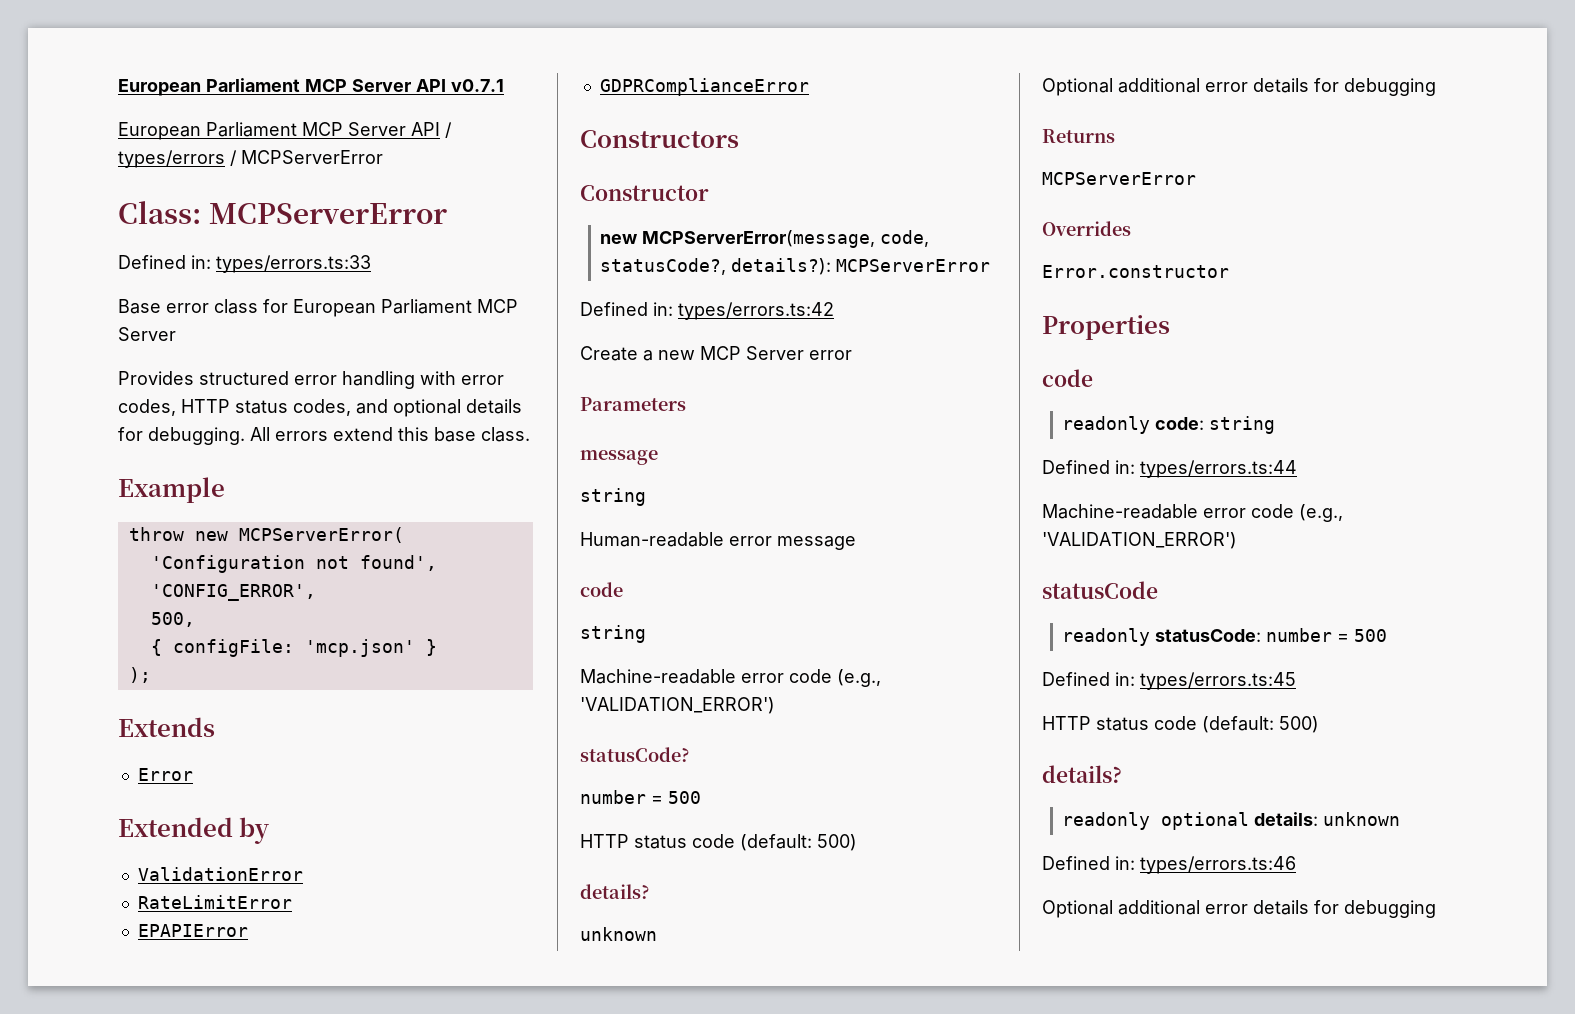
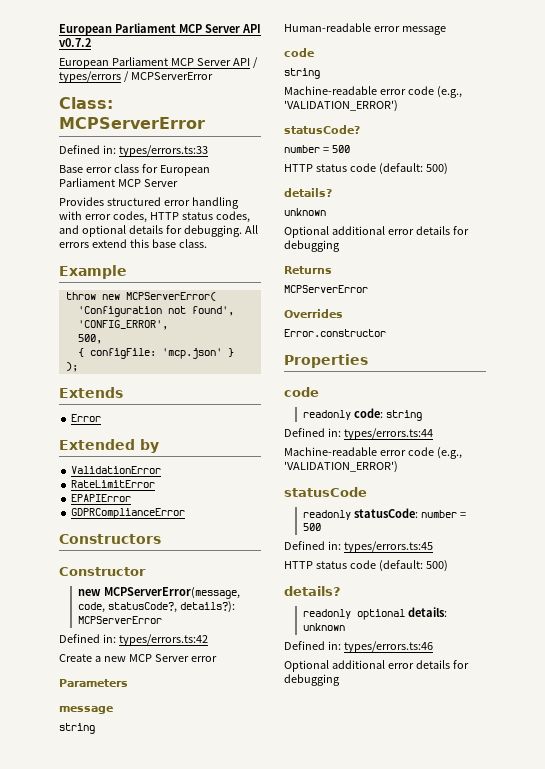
[118,78,504,96] European Parliament MCP Server API v0.7.1 -> [59,23,261,36] [59,38,91,47] European Parliament MCP Server API v0.7.2

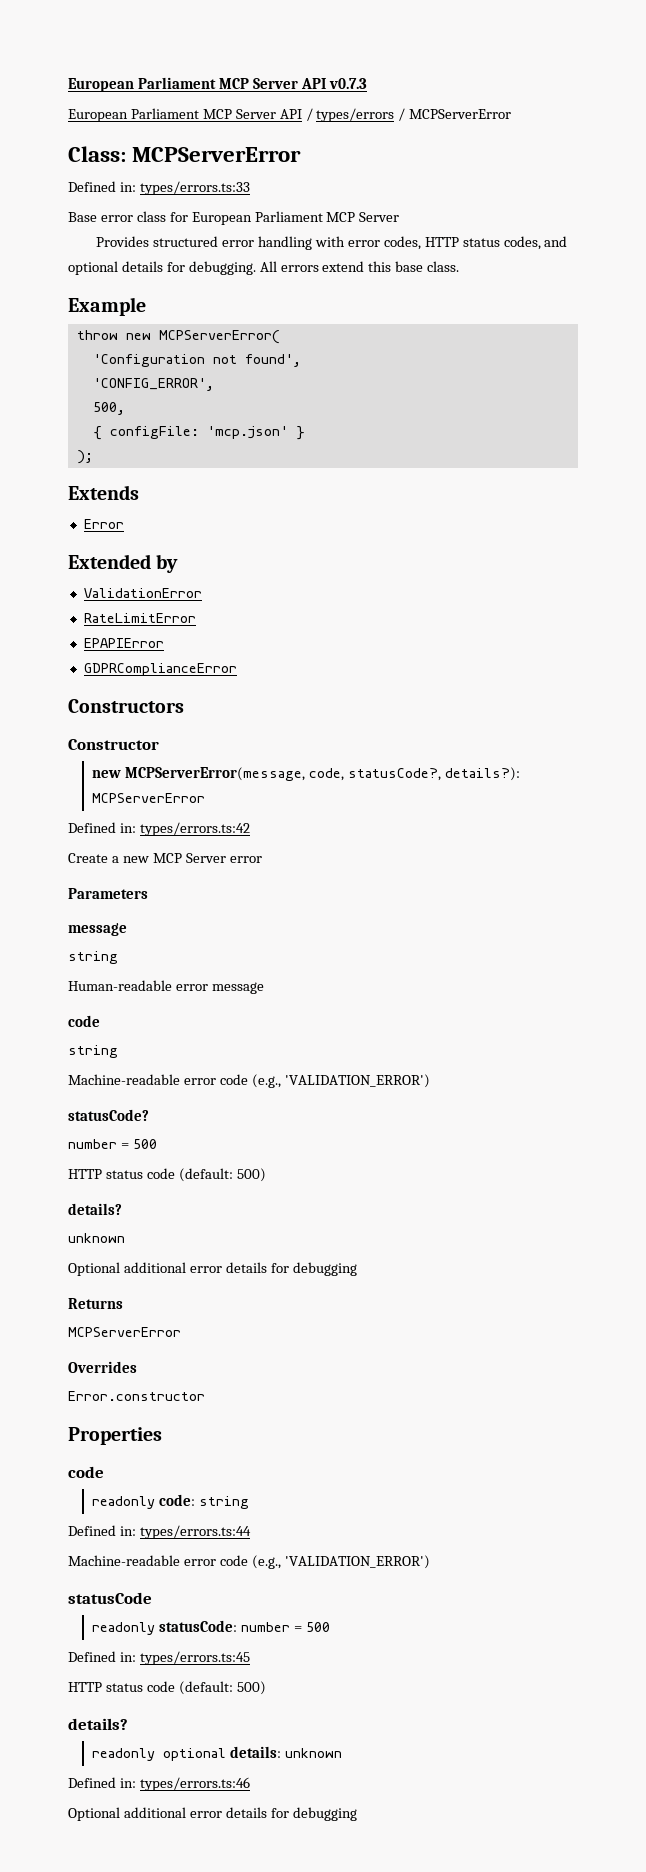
[59,23,261,36] [59,38,91,47] European Parliament MCP Server API v0.7.2 -> [68,77,367,92] European Parliament MCP Server API v0.7.3

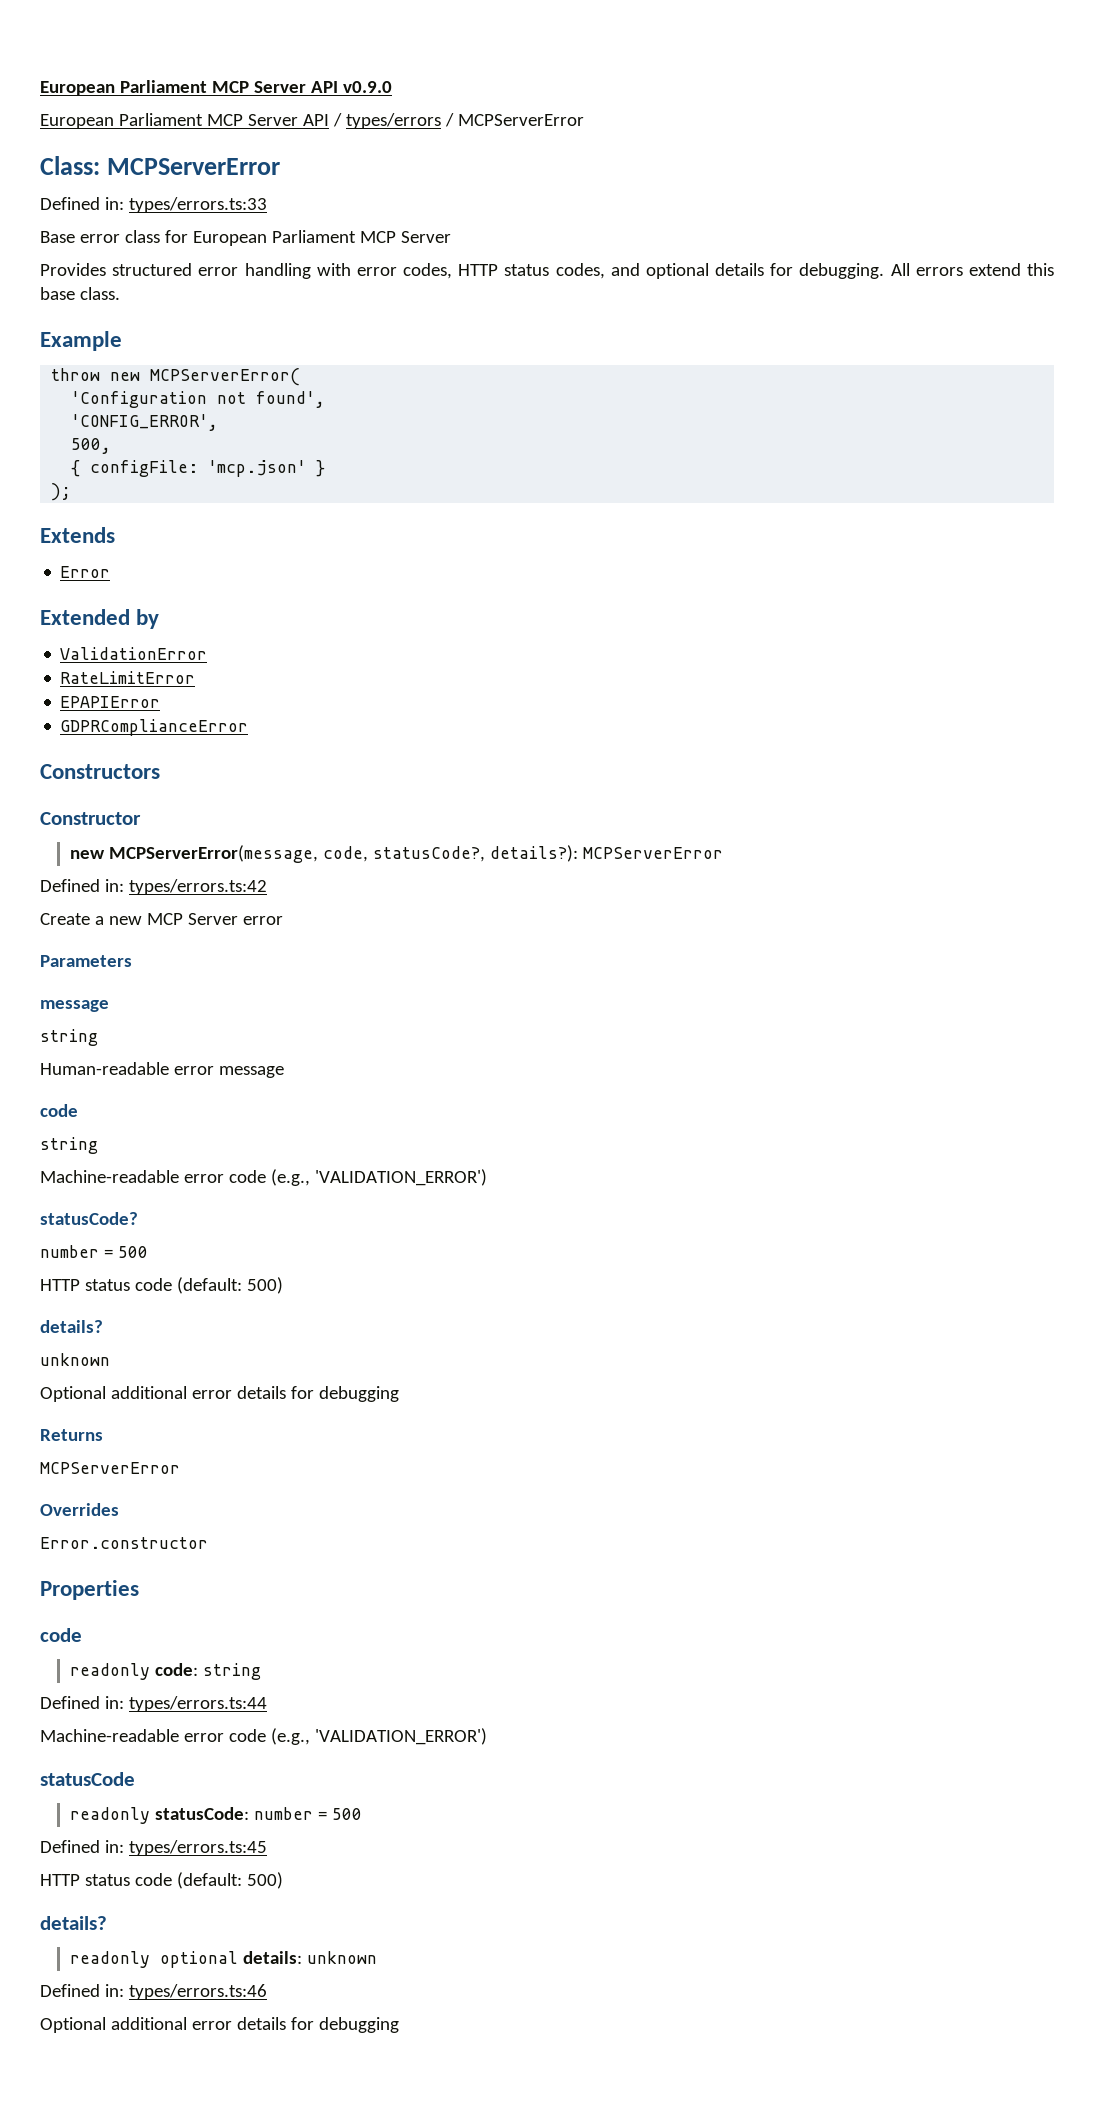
[68,77,367,92] European Parliament MCP Server API v0.7.3 -> [40,80,392,96] European Parliament MCP Server API v0.9.0

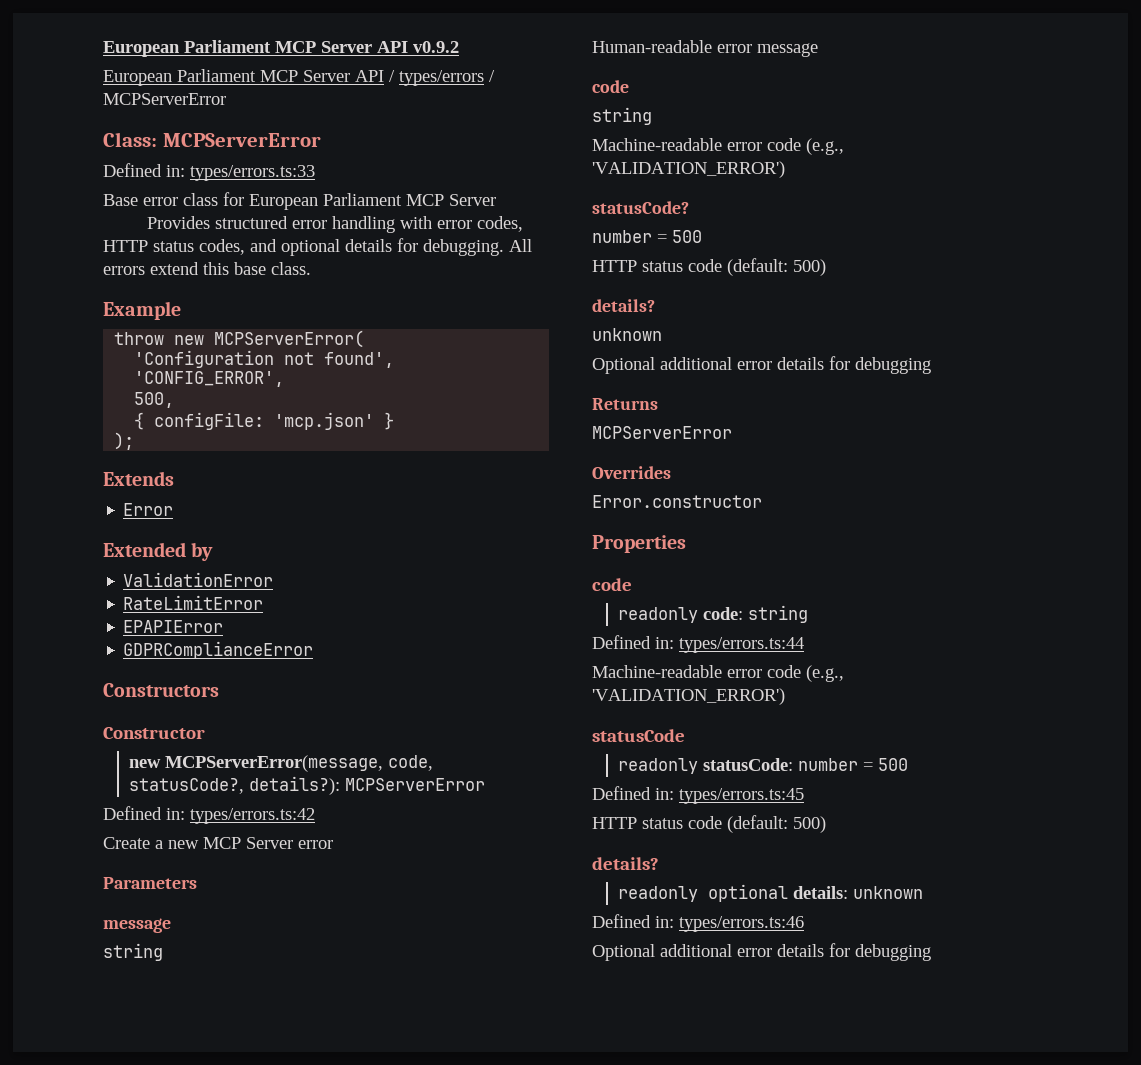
[40,80,392,96] European Parliament MCP Server API v0.9.0 -> [103,40,459,57] European Parliament MCP Server API v0.9.2

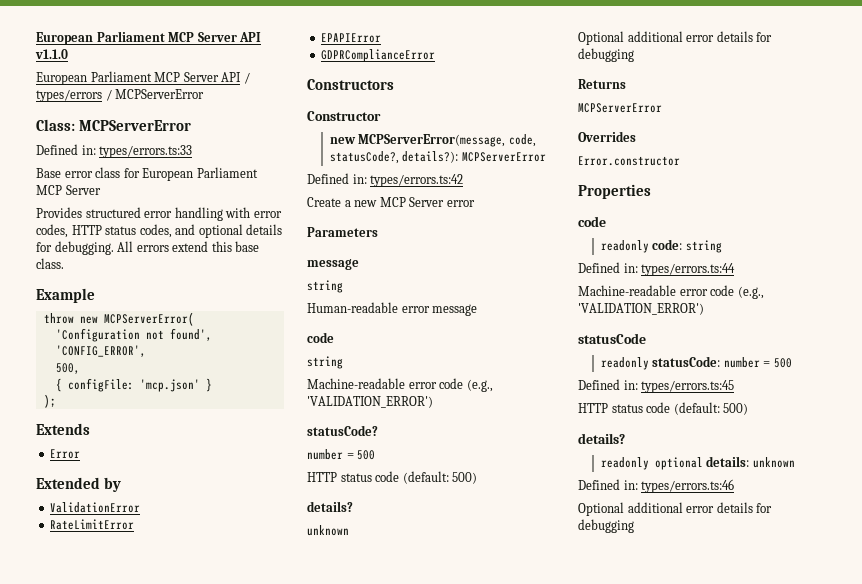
[103,40,459,57] European Parliament MCP Server API v0.9.2 -> [36,31,262,45] [35,49,68,59] European Parliament MCP Server API v1.1.0

